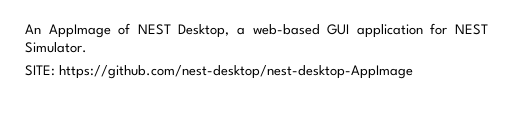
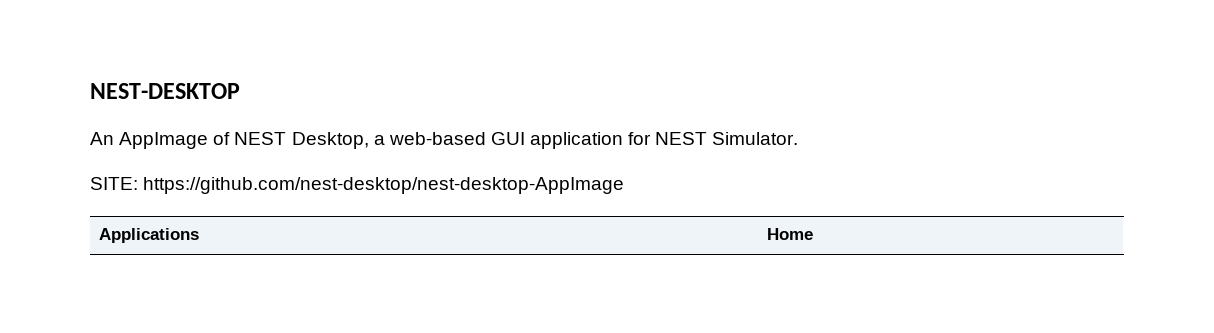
(25, 29) none -> [90,83,240,99] NEST-DESKTOP //
(413, 72) none -> [98,228,199,243] [766,228,813,240] // Applications | Home

